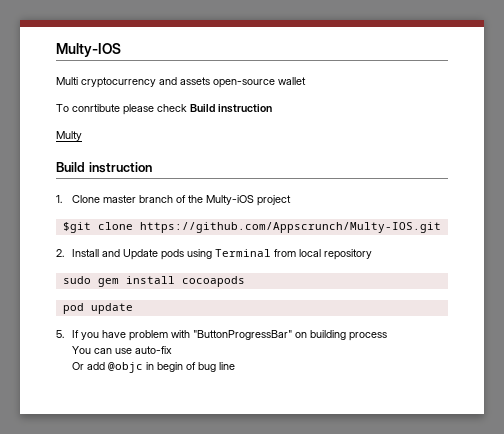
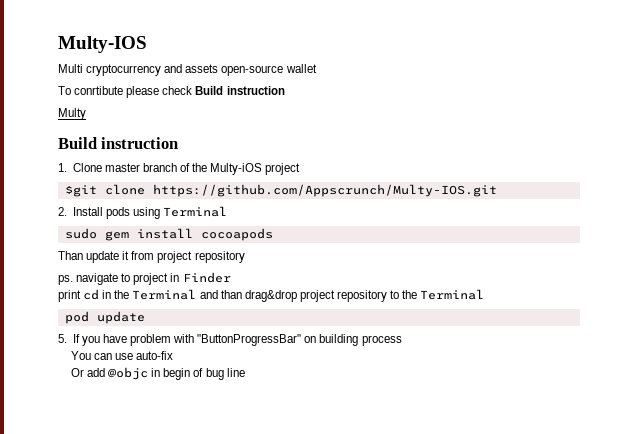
[102,249,159,260] and Update -> (103, 211) none
[274,249,373,260] from local repository -> (228, 211) none
(245, 281) none -> [58,251,245,263] [58,272,231,285] [58,289,485,302] // Than update it from project repository // ps. navigate to project in Finder // print cd in the Terminal and than drag&drop project repository to the Terminal

